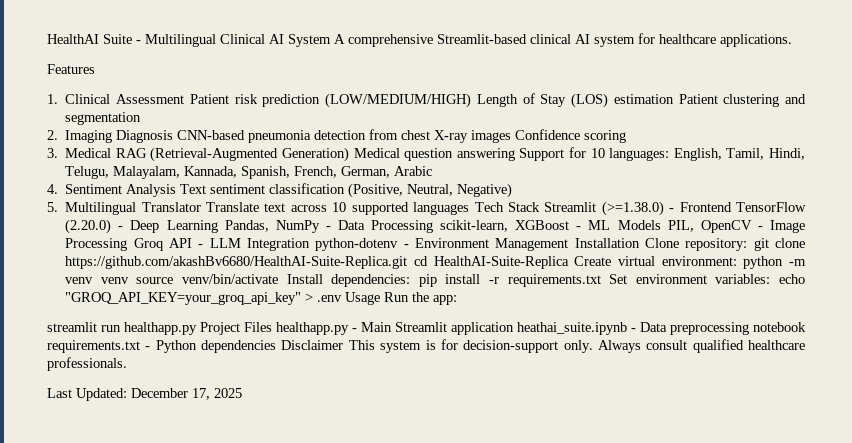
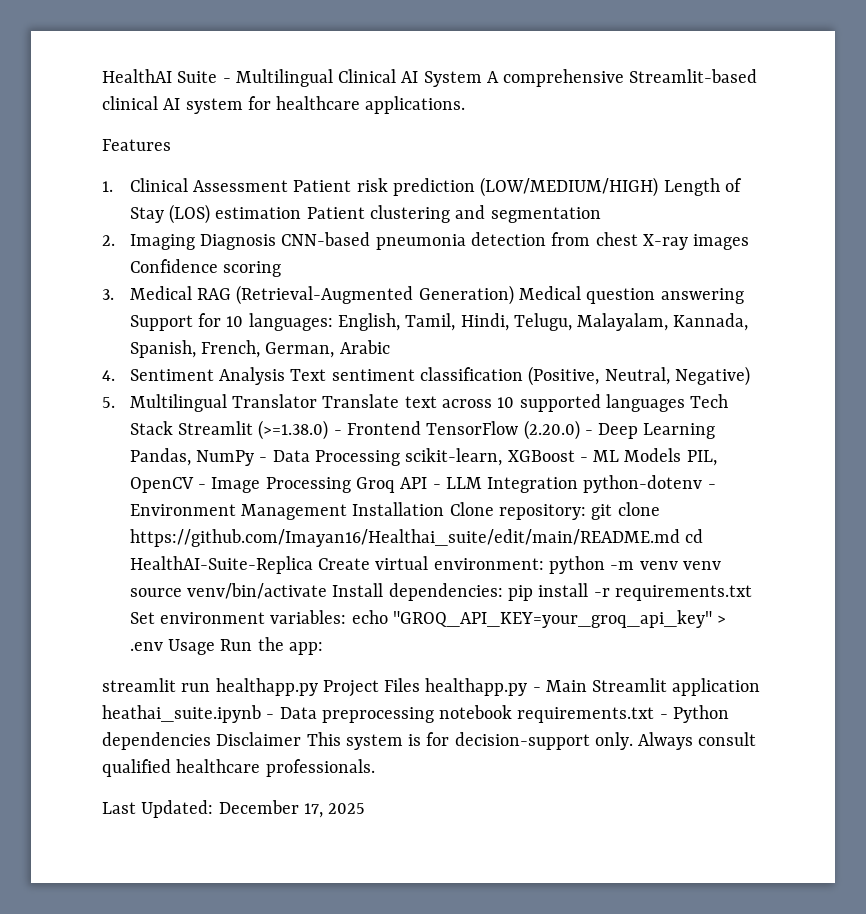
[65,256,408,269] https://github.com/akashBv6680/HealthAI-Suite-Replica.git -> [129,529,680,547] https://github.com/Imayan16/Healthai_suite/edit/main/README.md

